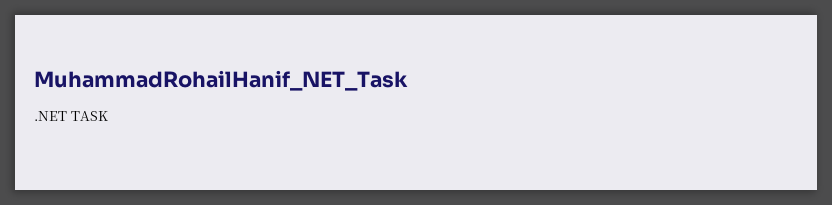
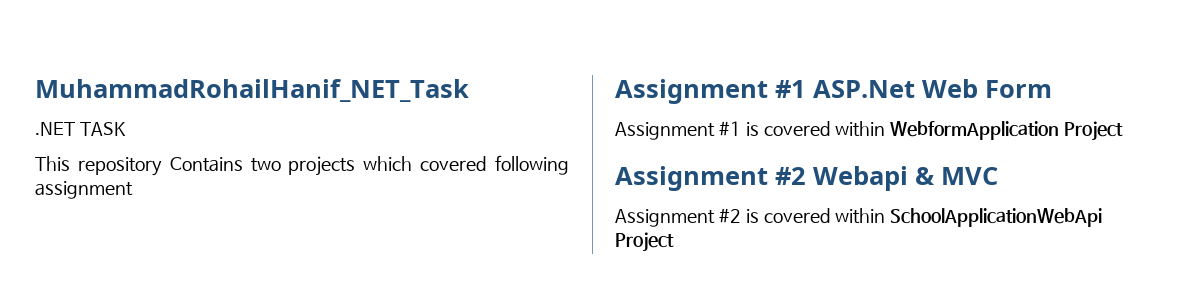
(108, 116) none -> [35,155,569,176] [35,181,133,199] [615,79,1052,104] [615,121,1124,141] [615,166,998,191] [615,208,1103,227] [615,232,674,252] // This repository Contains two projects which covered following assignment // Assignment #1 ASP.Net Web Form // Assignment #1 is covered within WebformApplication Project // Assignment #2 Webapi & MVC // Assignment #2 is covered within SchoolApplicationWebApi Project

